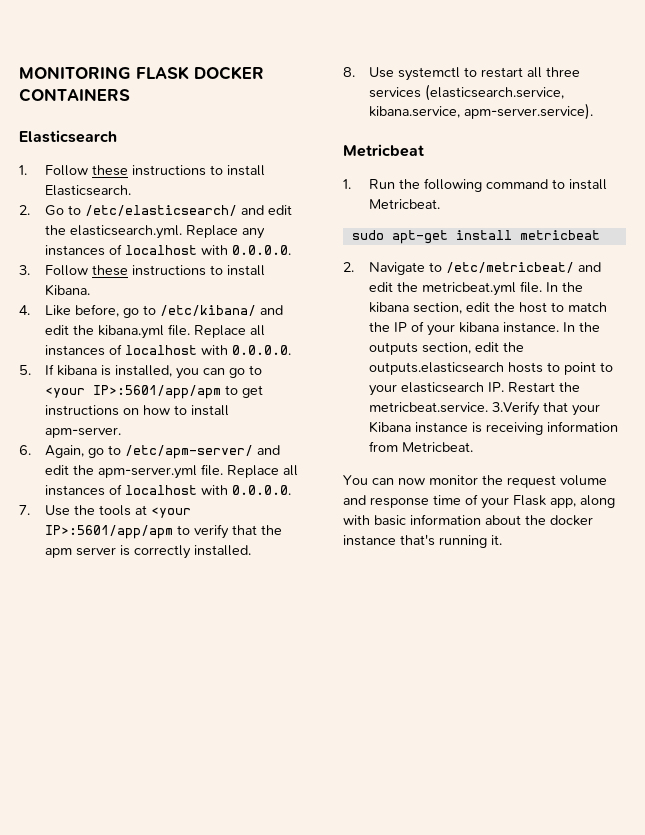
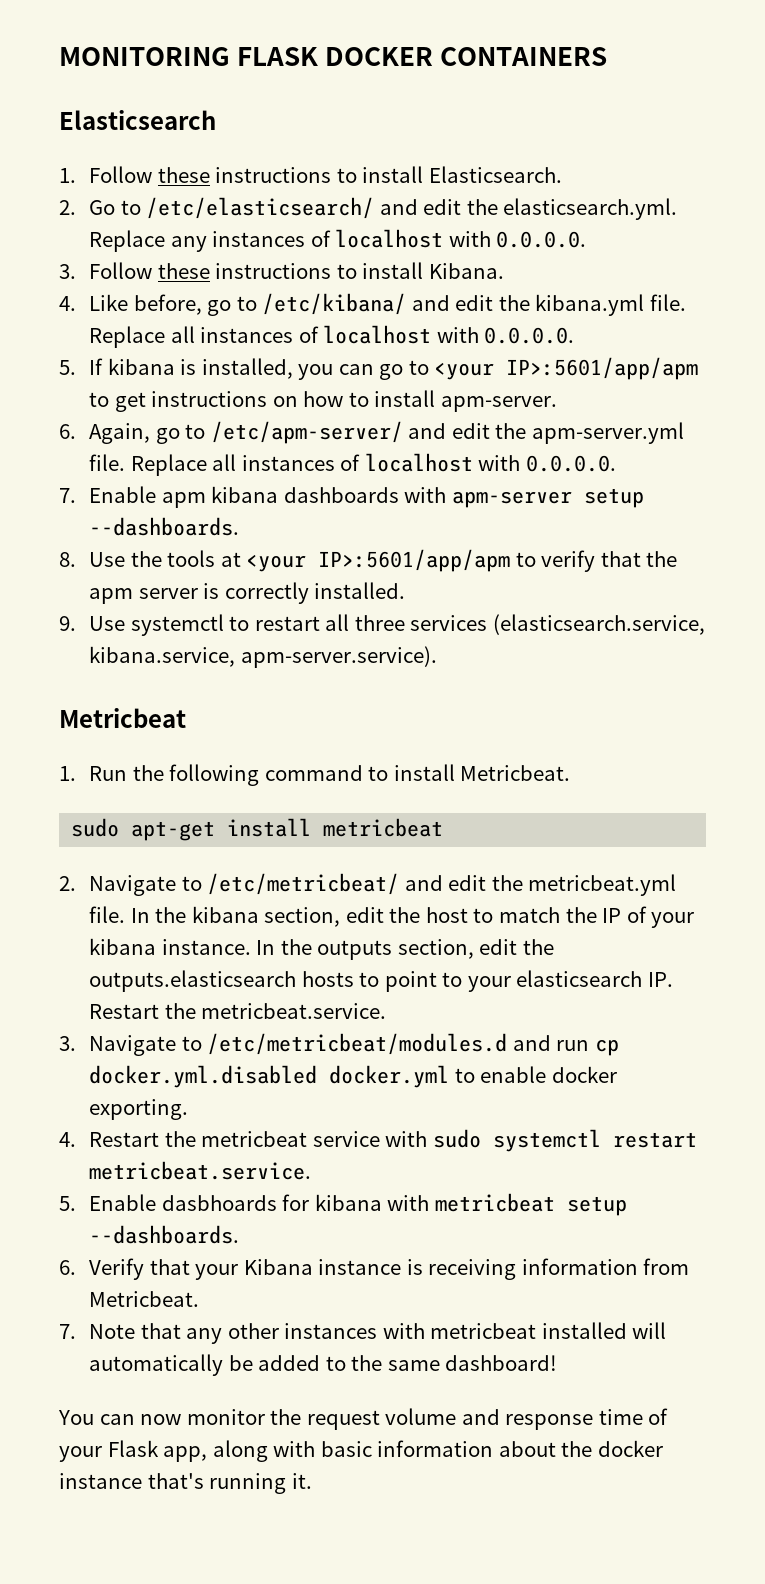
(30, 510) none -> [89,486,644,508] [89,517,240,536] [59,552,76,567] Enable apm kibana dashboards with apm-server setup --dashboards. // 8.
[343,67,355,77] 8. -> [59,616,76,631] 9.
[492,401,541,416] 3.Verify -> [59,1033,619,1056] [89,1065,617,1088] [89,1099,189,1120] [59,1129,697,1152] [89,1161,312,1180] [59,1193,627,1216] [89,1225,240,1244] [59,1258,145,1280] // 3. Navigate to /etc/metricbeat/modules.d and run cp docker.yml.disabled docker.yml to enable docker exporting. // 4. Restart the metricbeat service with sudo systemctl restart metricbeat.service. // 5. Enable dasbhoards for kibana with metricbeat setup --dashboards. // 6. Verify
(474, 447) none -> [59,1322,667,1344] [89,1354,558,1376] // 7. Note that any other instances with metricbeat installed will automatically be added to the same dashboard!

